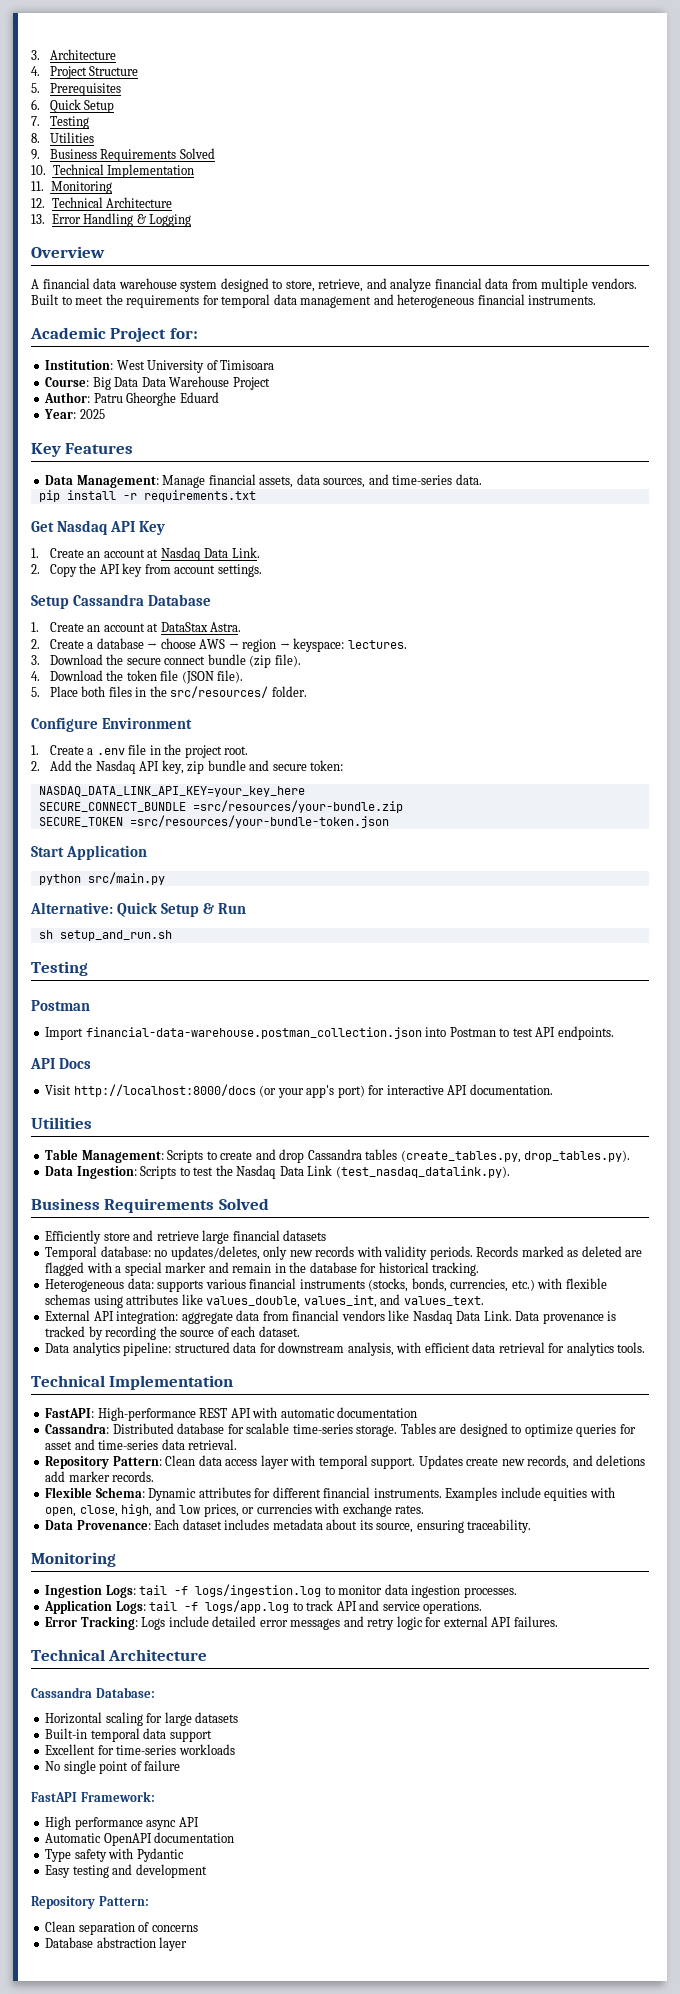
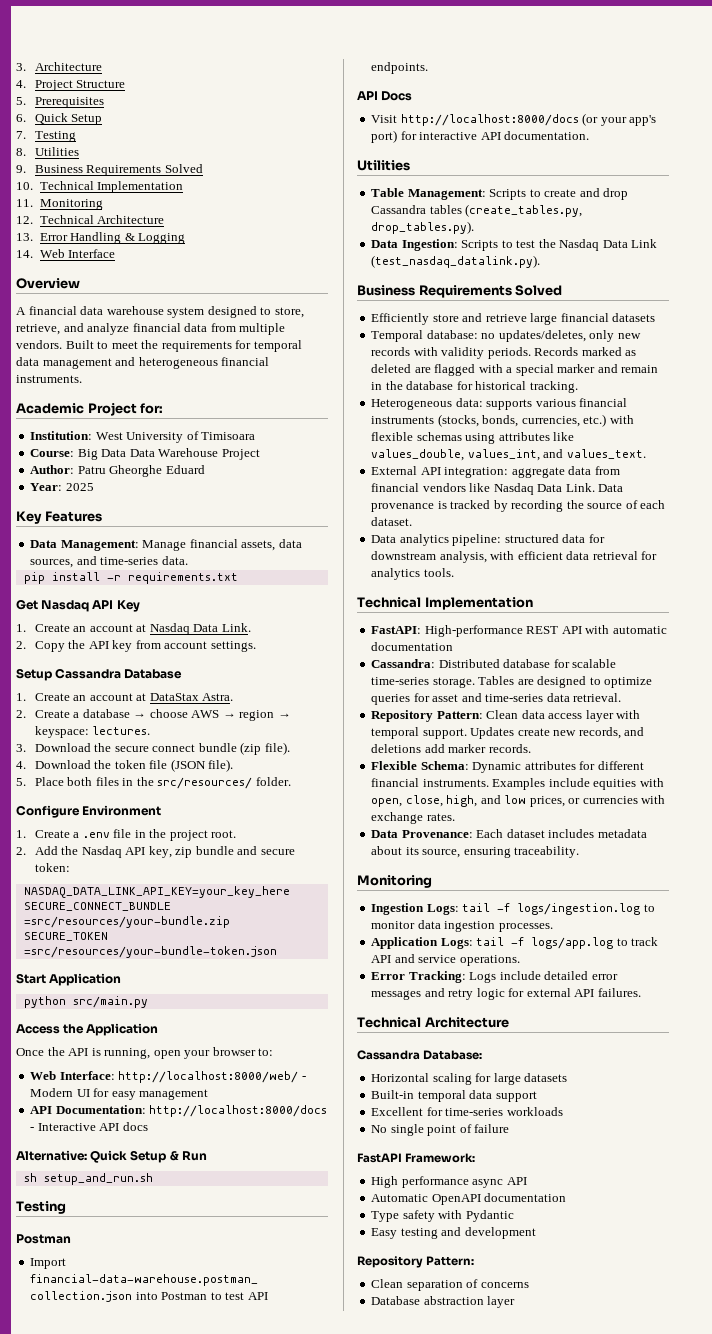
(192, 220) none -> [16,249,116,258] // 14. Web Interface
(165, 878) none -> [16,1023,159,1036] [16,1047,274,1059] [30,1071,306,1083] [30,1088,209,1100] [30,1105,328,1117] [30,1122,148,1131] // Access the Application // Once the API is running, open your browser to: // Web Interface: http://localhost:8000/web/ - Modern UI for easy management // API Documentation: http://localhost:8000/docs - Interactive API docs

